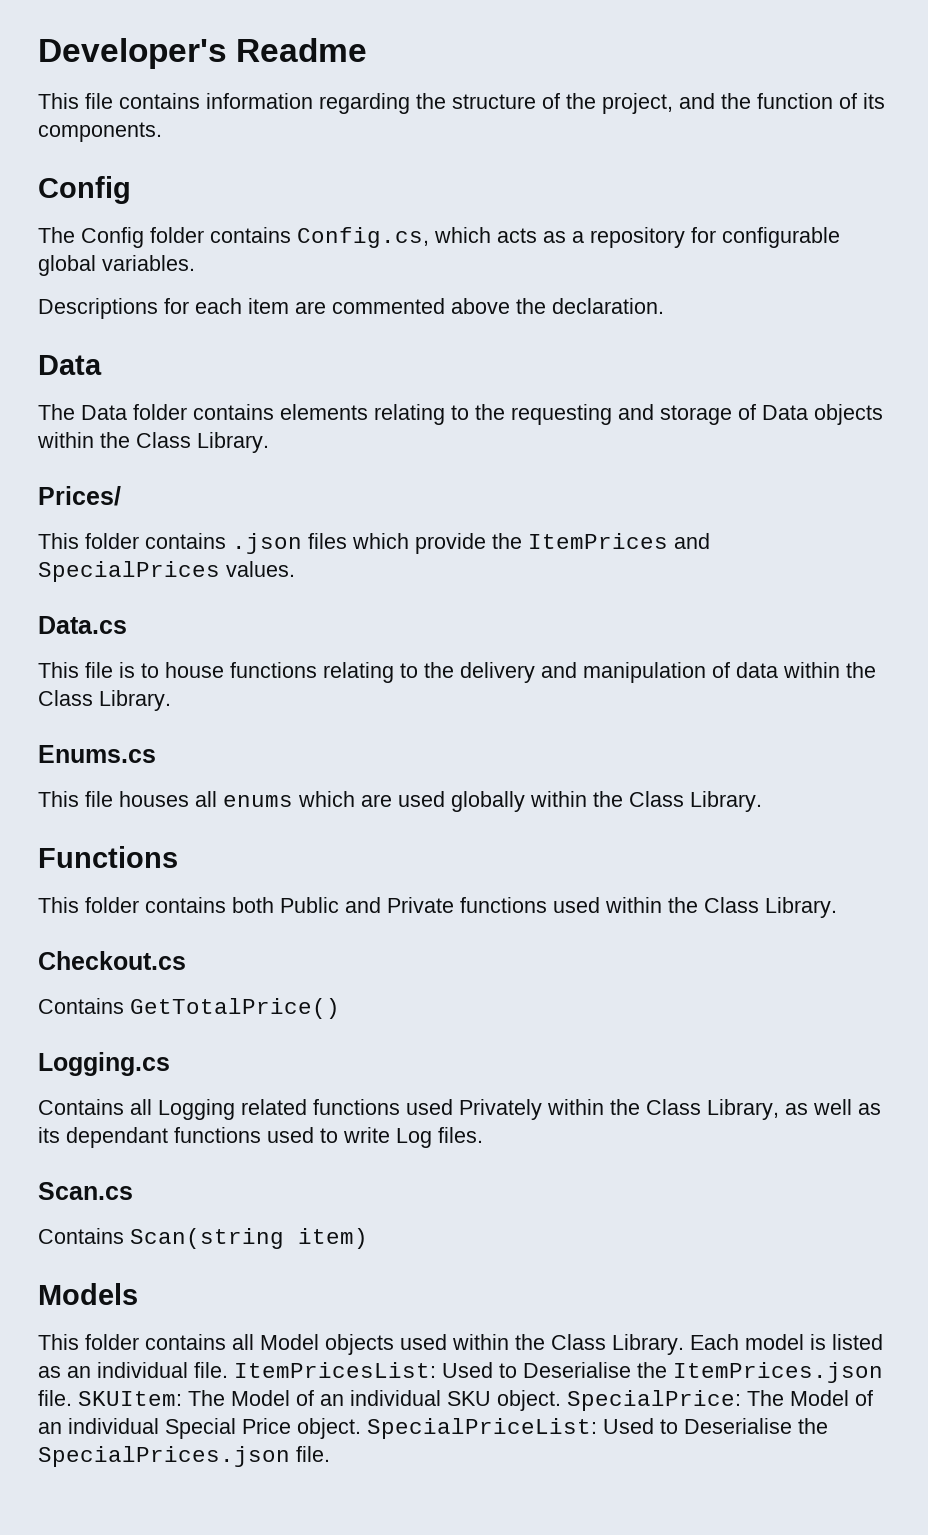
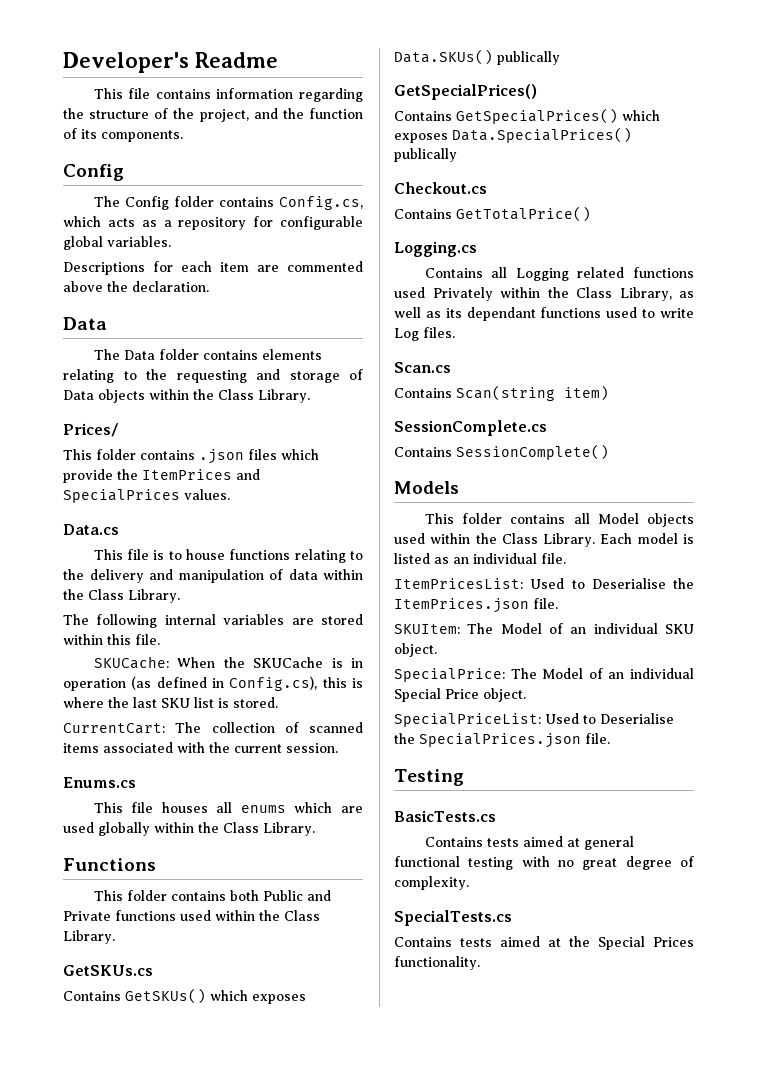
(171, 700) none -> [63,614,363,628] [63,634,160,645] [93,656,363,669] [63,676,363,691] [63,697,278,708] [63,722,363,734] [63,742,338,753] // The following internal variables are stored within this file. // SKUCache: When the SKUCache is in operation (as defined in Config.cs), this is where the last SKU list is stored. // CurrentCart: The collection of scanned items associated with the current session.
(837, 907) none -> [63,965,153,976] [63,988,306,1004] [394,49,560,65] [394,84,537,100] [394,108,660,124] [394,127,632,143] [394,148,457,162] // GetSKUs.cs // Contains GetSKUs() which exposes Data.SKUs() publically // GetSpecialPrices() // Contains GetSpecialPrices() which exposes Data.SpecialPrices() publically
(368, 1238) none -> [394,420,547,436] [394,444,609,460] // SessionComplete.cs // Contains SessionComplete()
(228, 1370) none -> (566, 558) //
(72, 1398) none -> (558, 603) //
(561, 1400) none -> (437, 650) //
(361, 1428) none -> (526, 695) //
(330, 1454) none -> [394,769,464,786] [394,810,496,822] [424,836,634,850] [394,856,694,870] [394,876,469,890] [394,910,512,926] [394,936,694,950] [394,956,480,970] // Testing // BasicTests.cs // Contains tests aimed at general functional testing with no great degree of complexity. // SpecialTests.cs // Contains tests aimed at the Special Prices functionality.

